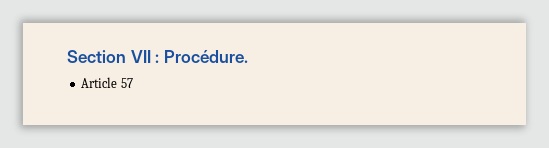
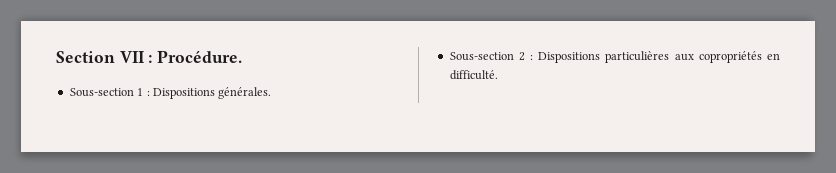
[81,77,133,88] Article 57 -> [69,87,272,99] [449,51,780,63] [449,70,498,80] Sous-section 1 : Dispositions générales. // Sous-section 2 : Dispositions particulières aux copropriétés en difficulté.

